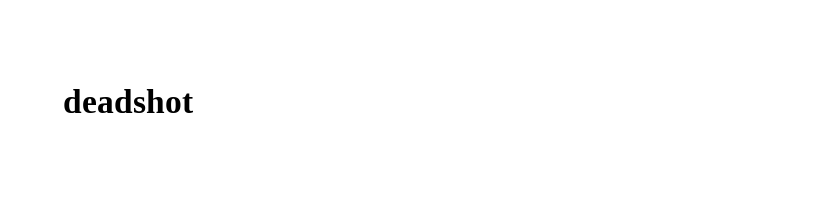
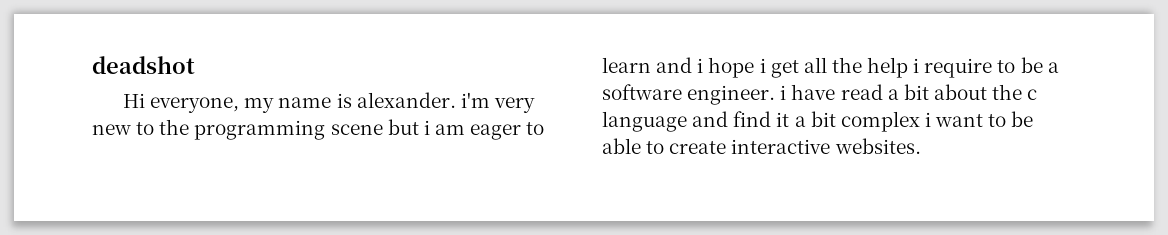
(194, 101) none -> [123,92,535,113] [92,119,545,140] [602,57,1059,78] [602,84,1038,105] [602,111,1034,132] [602,138,921,154] // Hi everyone, my name is alexander. i'm very new to the programming scene but i am eager to learn and i hope i get all the help i require to be a software engineer. i have read a bit about the c language and find it a bit complex i want to be able to create interactive websites.

